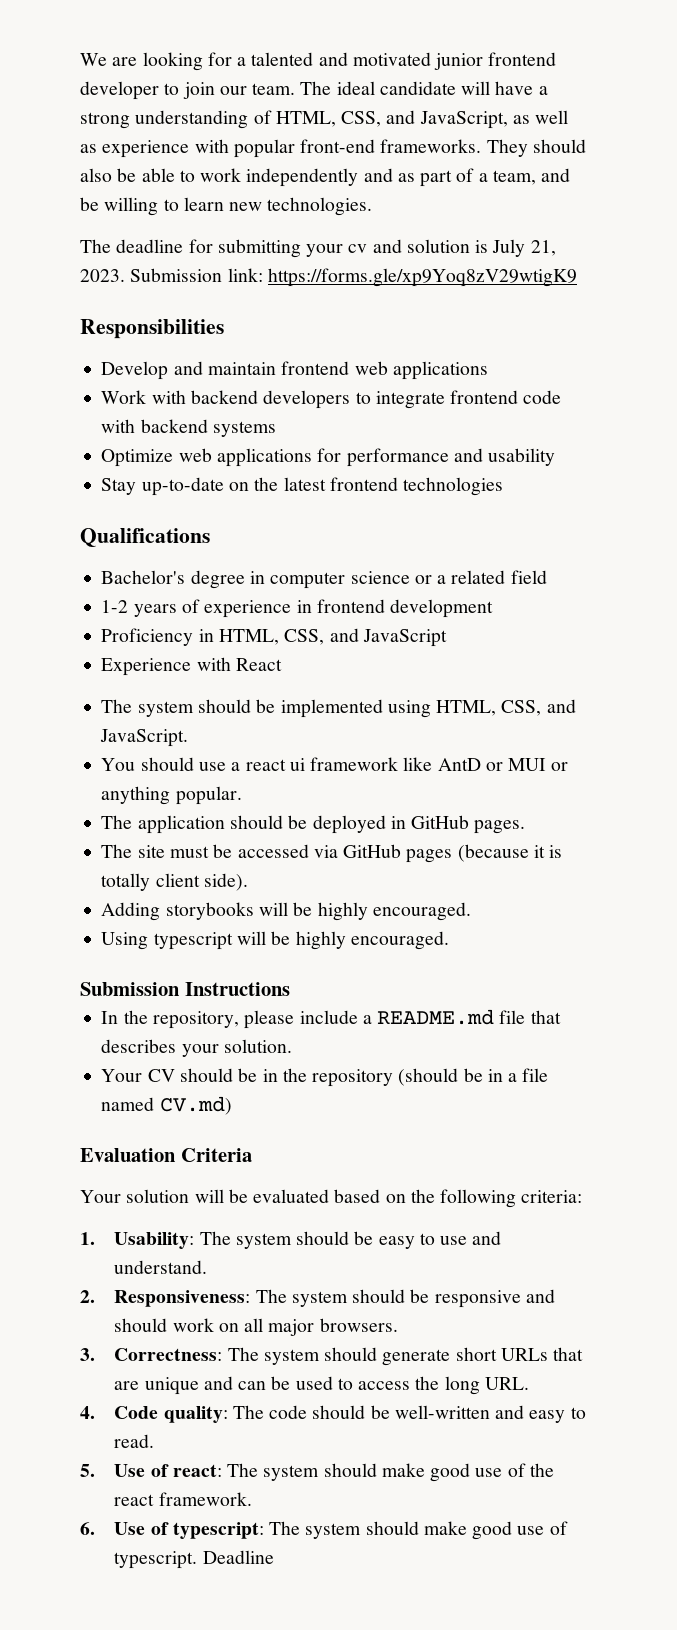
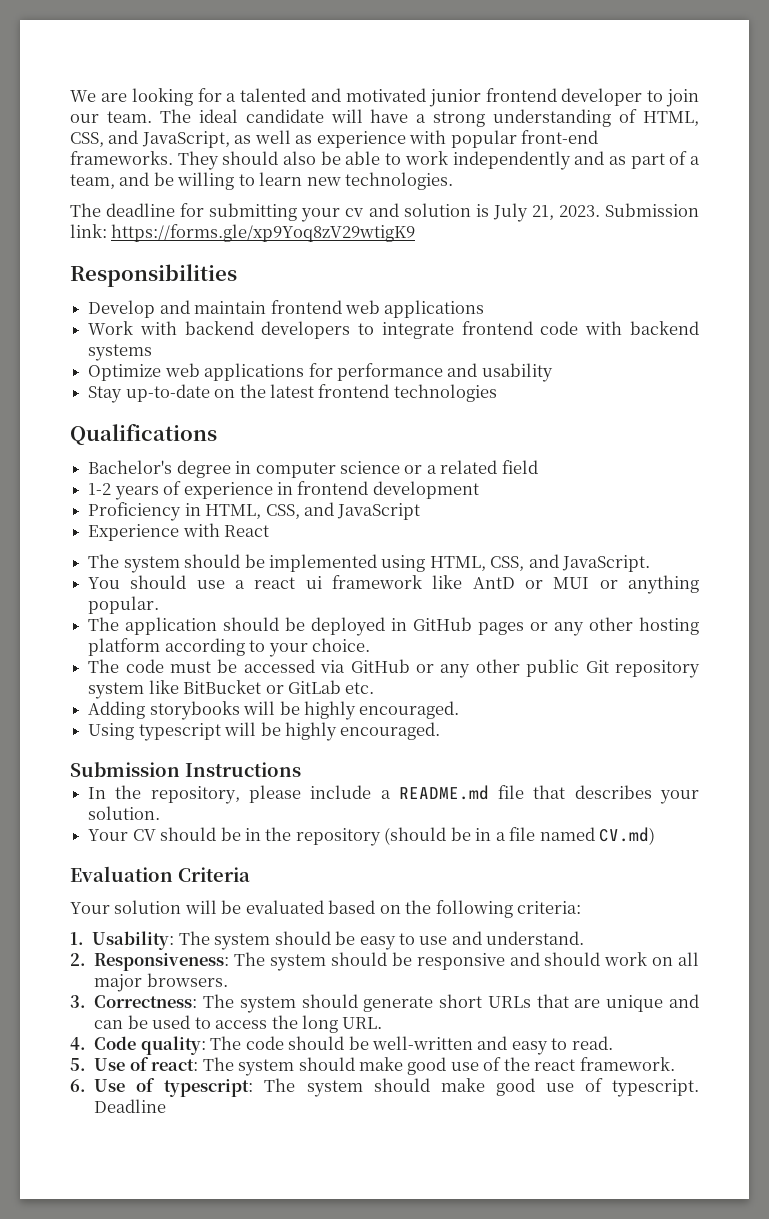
[474,820,526,834] [101,844,165,858] pages. // The site -> [478,617,700,636] [88,638,370,657] [88,659,164,673] pages or any other hosting platform according to your choice. // The code
[406,844,563,863] [101,873,248,891] pages (because it is totally client side). -> [415,659,700,678] [88,680,375,699] or any other public Git repository system like BitBucket or GitLab etc.

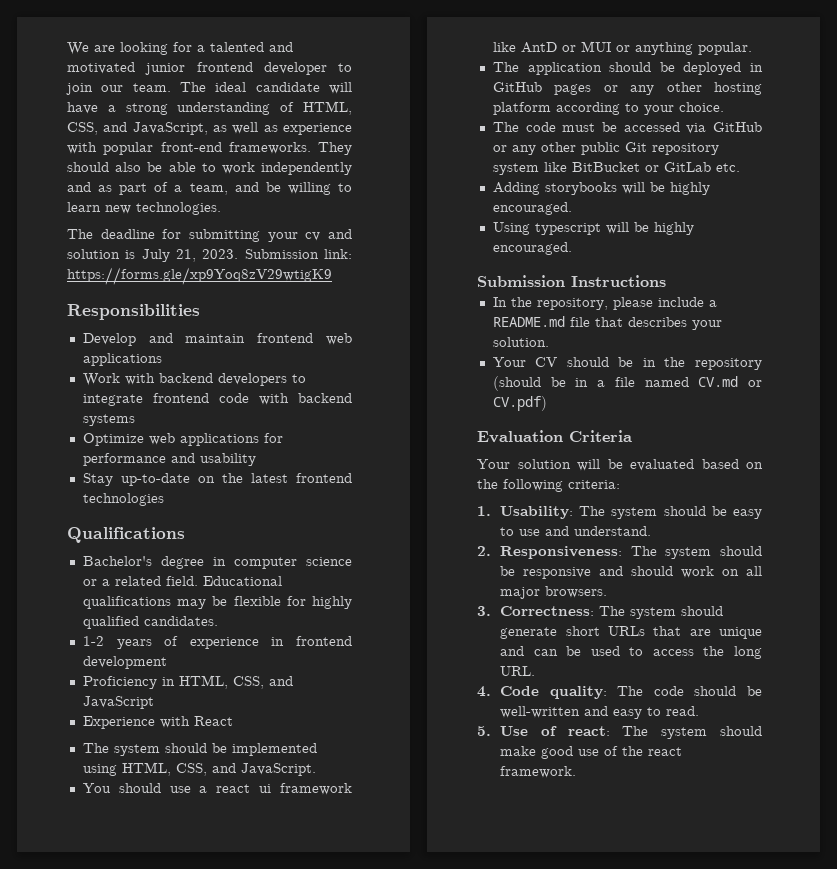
[501,460,538,474] field -> [165,576,282,586] [82,596,353,609] [82,616,218,629] field. Educational qualifications may be flexible for highly qualified candidates.
[599,827,656,845] CV.md) -> [698,376,762,387] [492,396,547,411] CV.md or CV.pdf)
[70,1078,700,1097] [94,1099,167,1113] // 6. Use of typescript: The system should make good use of typescript. Deadline -> (577, 772) none

